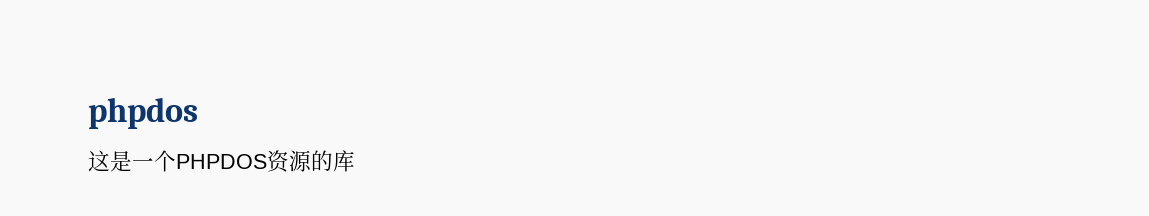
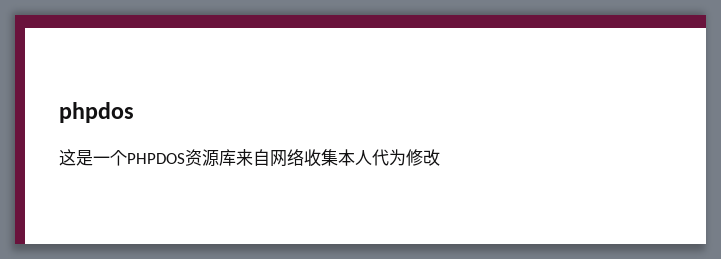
[311,150,355,172] 的库 -> [219,149,440,167] 库来自网络收集本人代为修改

